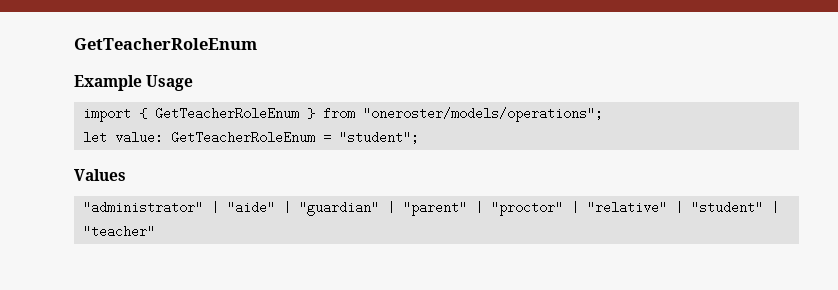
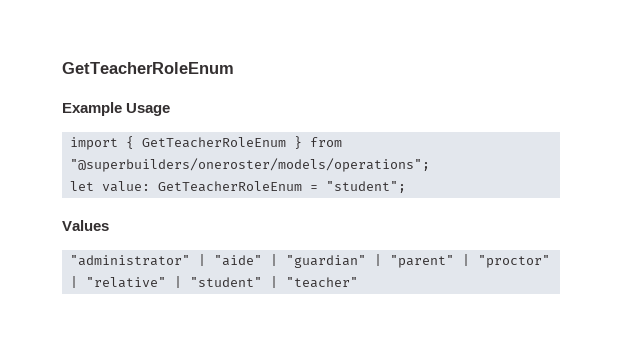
[362,107,603,122] "oneroster/models/operations"; -> [69,158,430,172] "@superbuilders/oneroster/models/operations";

